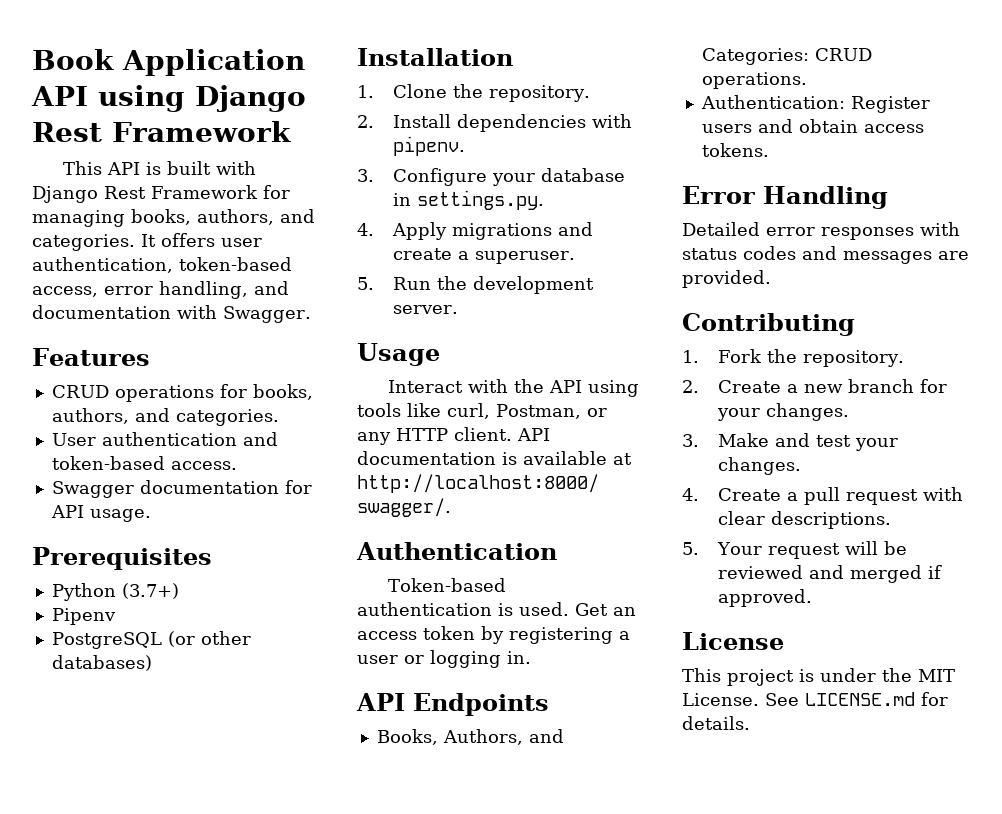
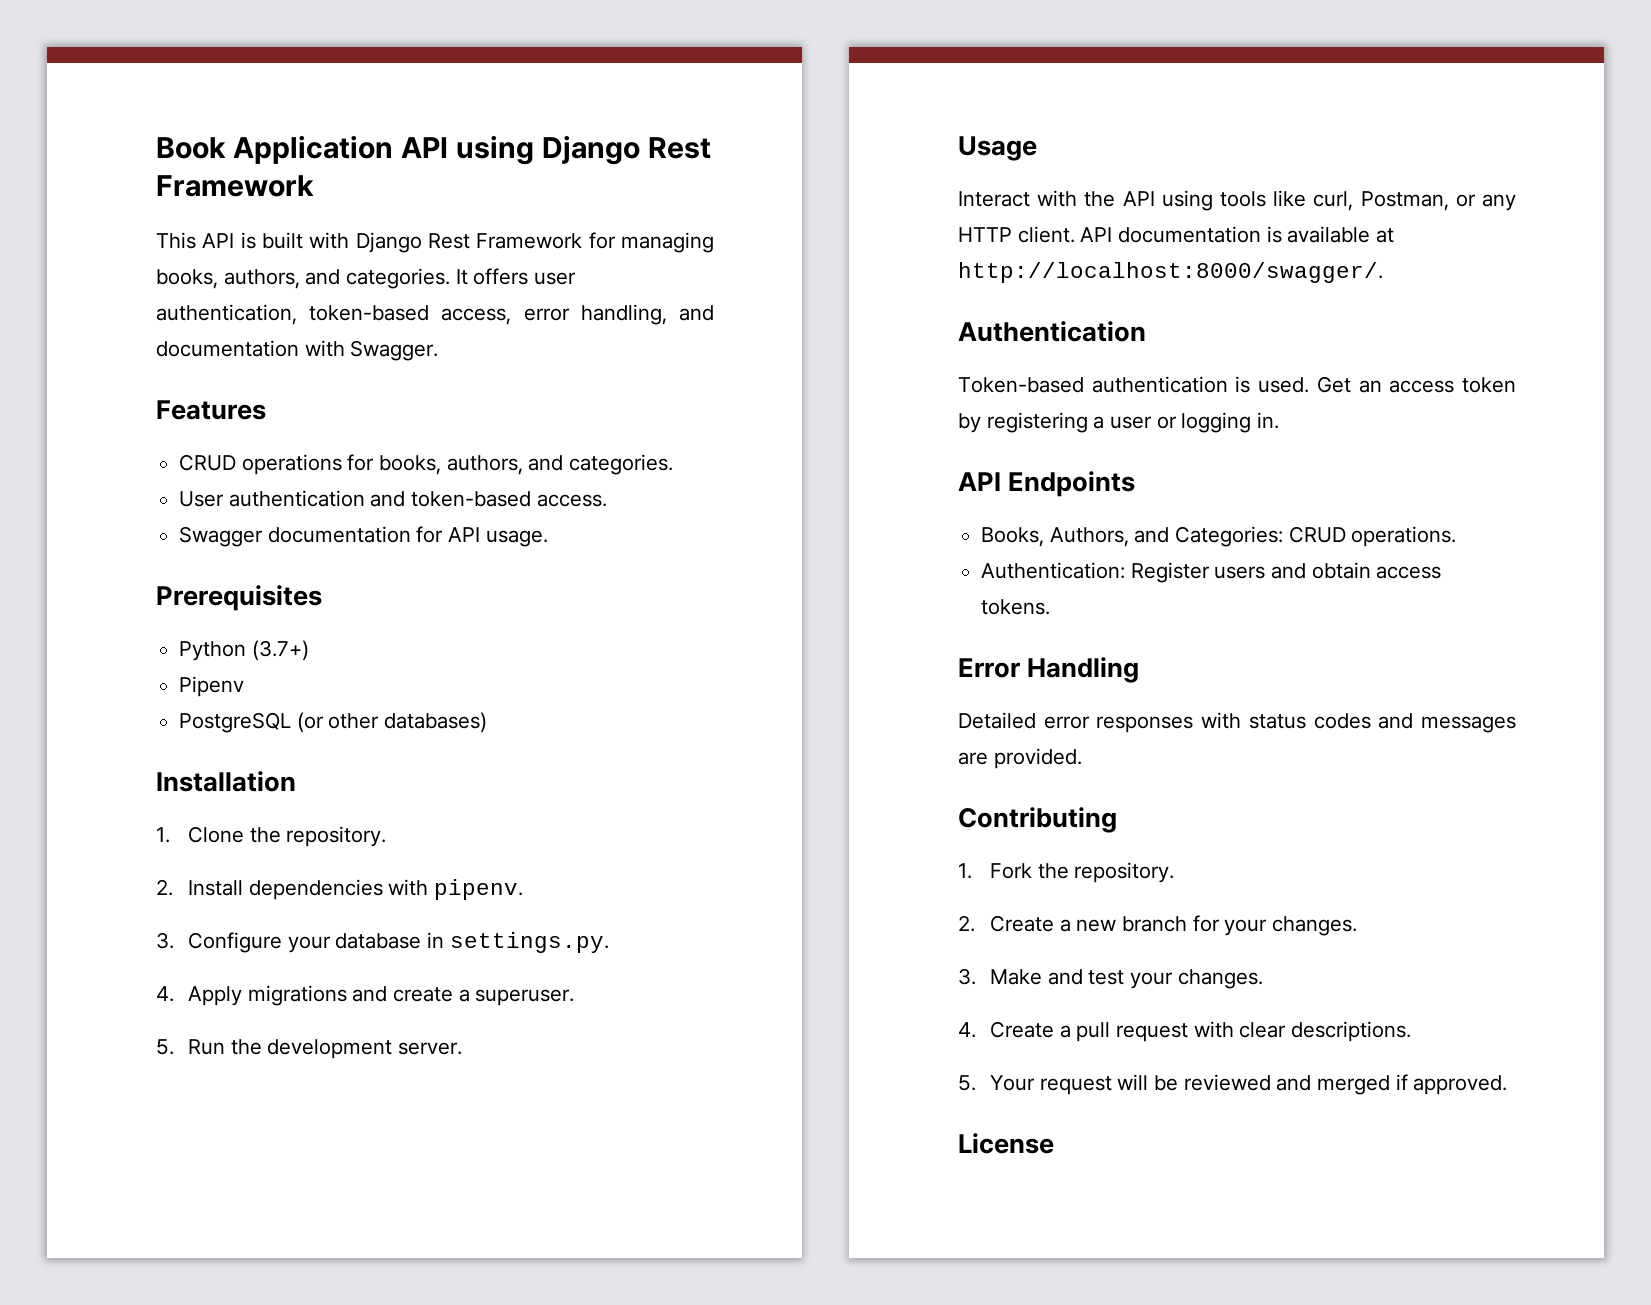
[682,668,955,686] [682,692,948,706] [682,716,750,730] // This project is under the MIT License. See LICENSE.md for details. -> (1054, 1143) none

